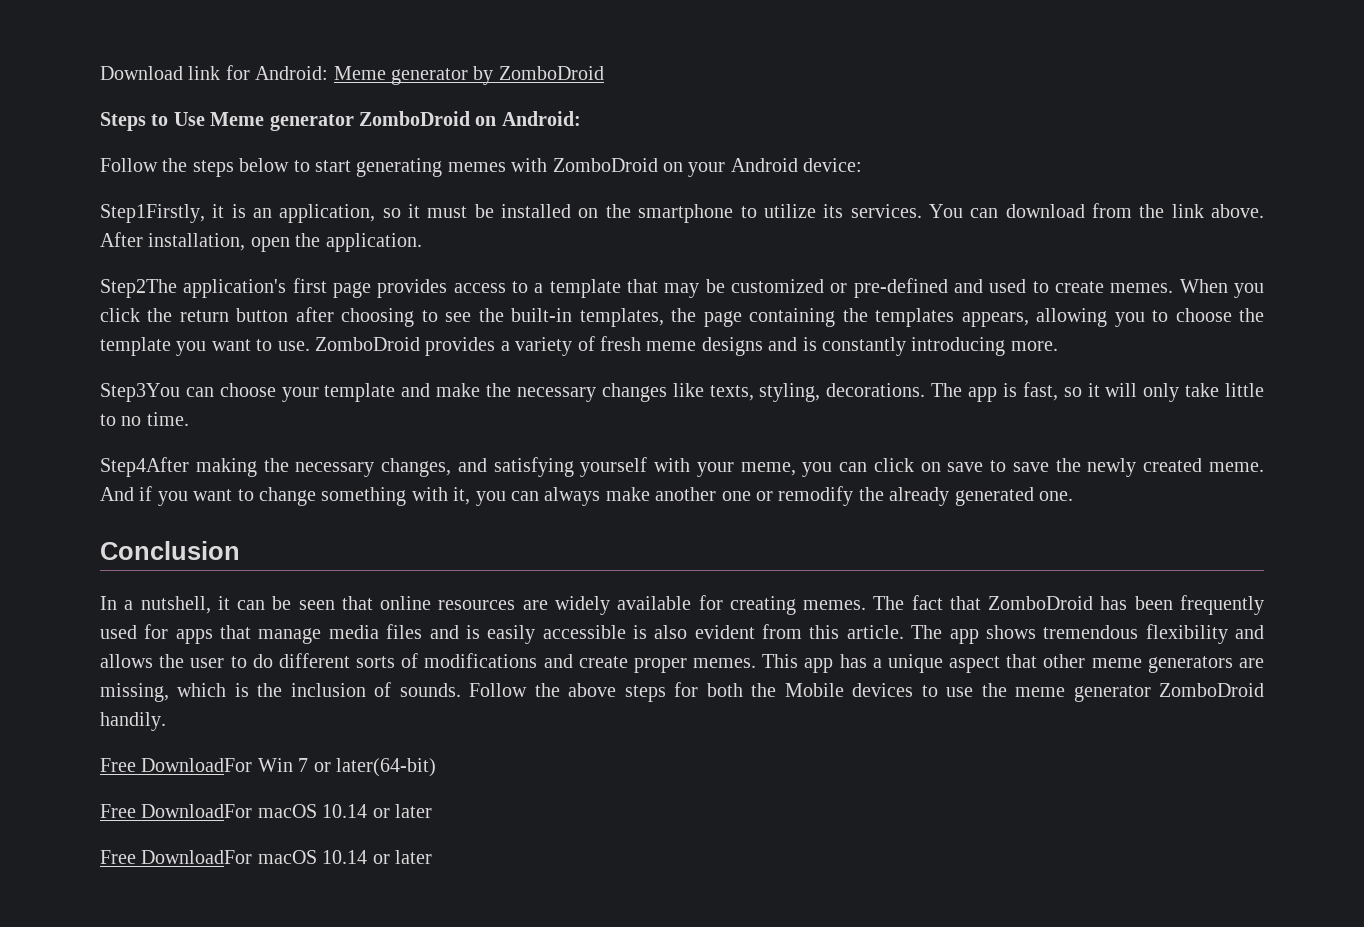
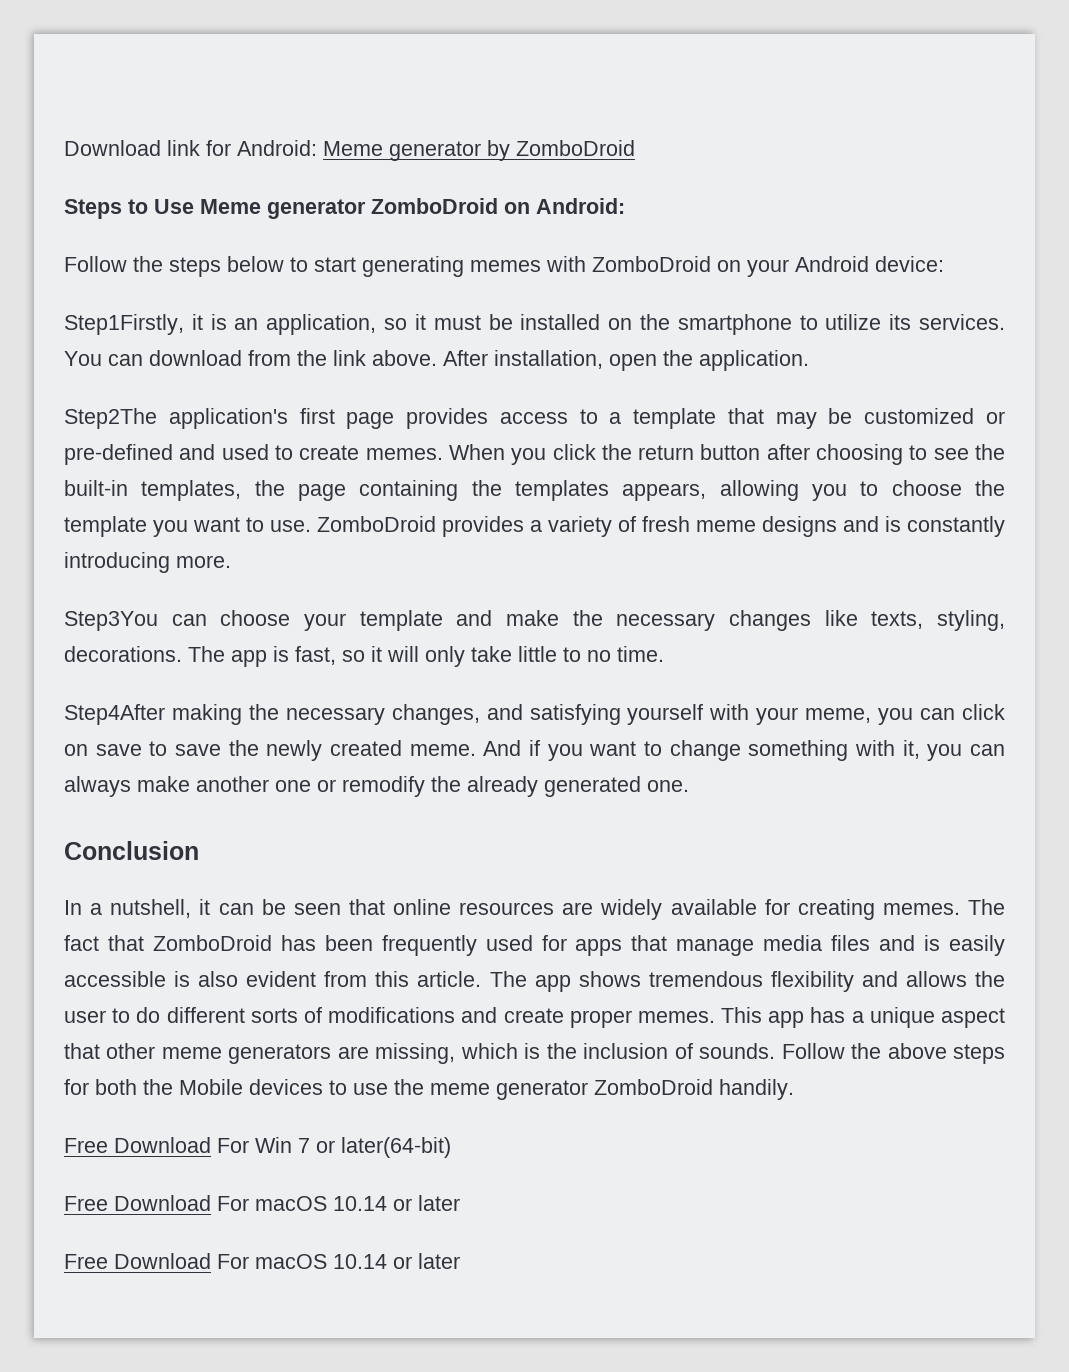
[141,758,253,772] DownloadFor -> [114,1137,249,1153] Download For
[141,804,253,818] DownloadFor -> [114,1195,249,1211] Download For
[141,850,253,864] DownloadFor -> [114,1253,249,1269] Download For

